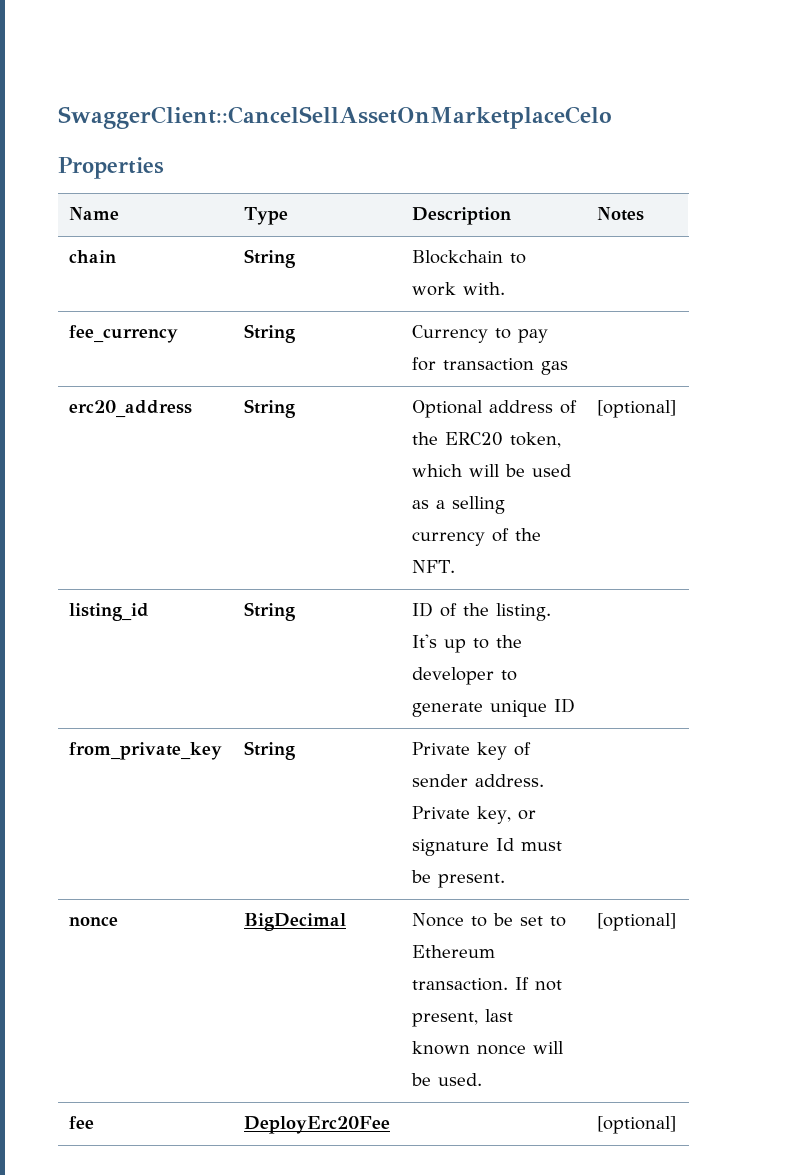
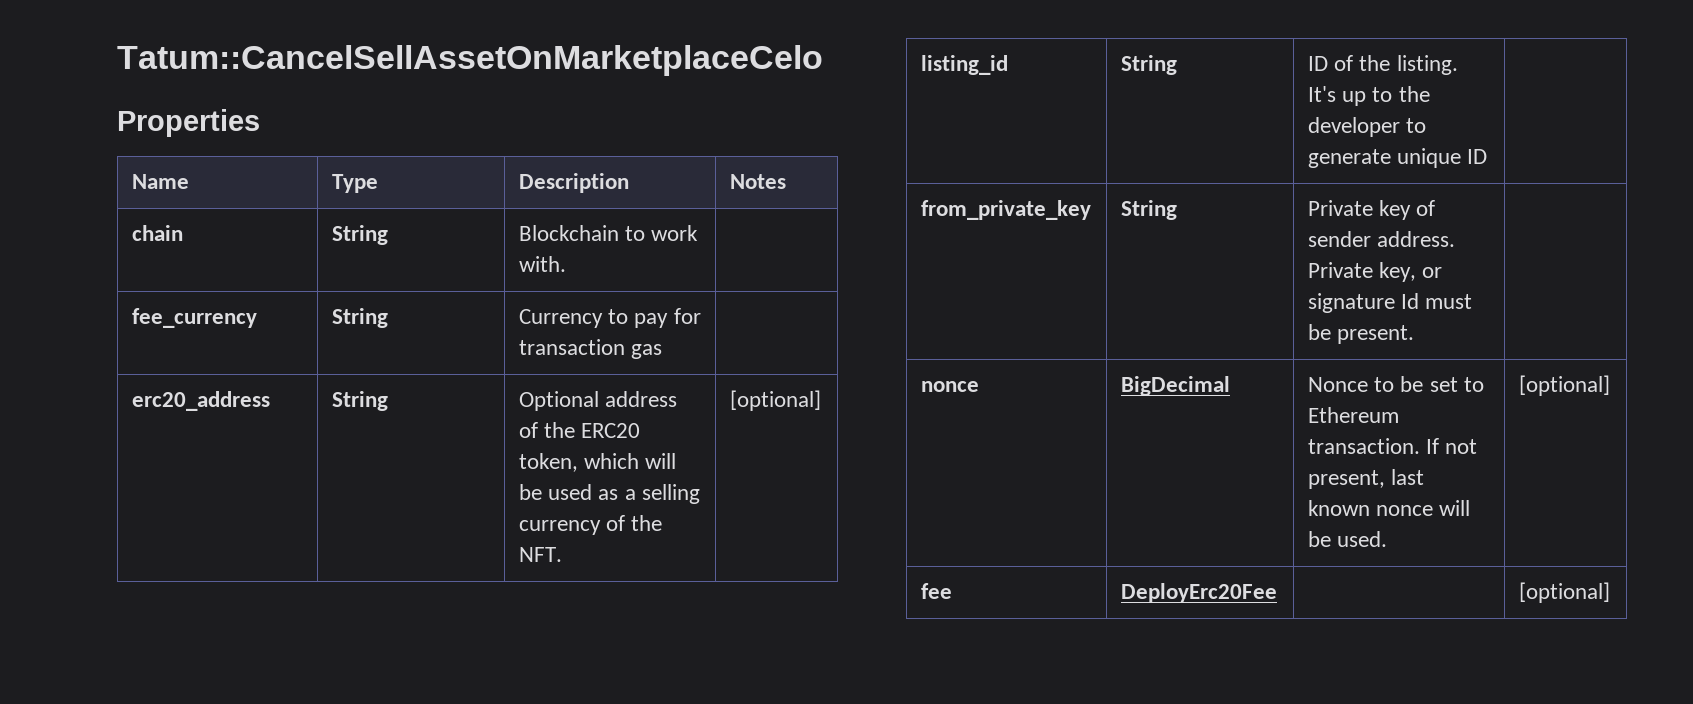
[58,106,612,129] SwaggerClient::CancelSellAssetOnMarketplaceCelo -> [117,45,823,76] Tatum::CancelSellAssetOnMarketplaceCelo

